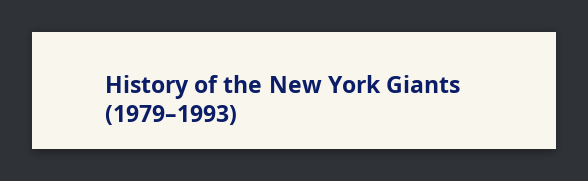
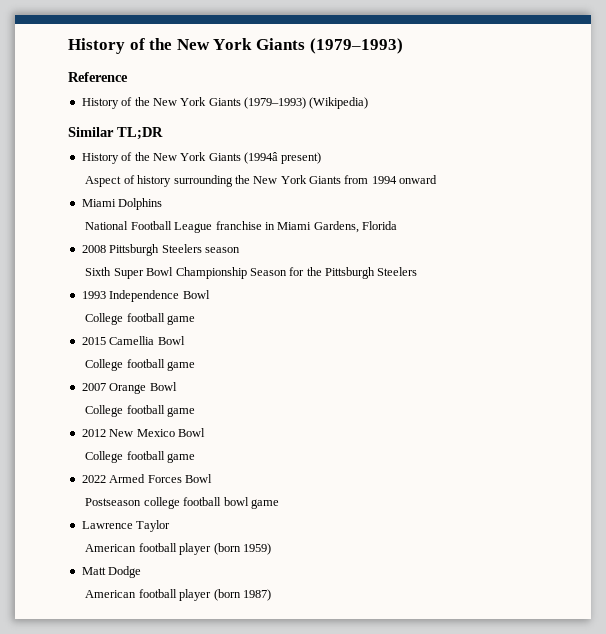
[105,75,461,99] [105,105,237,125] History of the New York Giants (1979–1993) -> [68,38,403,54] [68,72,128,82] [81,97,369,109] [68,127,163,140] [81,152,322,164] [85,175,438,187] [81,198,163,210] [85,221,397,233] [81,244,240,256] [85,267,418,279] [81,290,210,302] [85,313,196,325] [81,336,185,345] [85,359,196,371] [81,382,177,394] [85,405,196,417] [81,428,205,437] [85,451,196,463] [81,474,212,483] [85,497,279,509] [81,520,171,532] [85,543,271,555] [81,566,142,578] [85,589,271,601] History of the New York Giants (1979–1993) // Reference // History of the New York Giants (1979–1993) (Wikipedia) // Similar TL;DR // History of the New York Giants (1994â present) // Aspect of history surrounding the New York Giants from 1994 onward // Miami Dolphins // National Football League franchise in Miami Gardens, Florida // 2008 Pittsburgh Steelers season // Sixth Super Bowl Championship Season for the Pittsburgh Steelers // 1993 Independence Bowl // College football game // 2015 Camellia Bowl // College football game // 2007 Orange Bowl // College football game // 2012 New Mexico Bowl // College football game // 2022 Armed Forces Bowl // Postseason college football bowl game // Lawrence Taylor // American football player (born 1959) // Matt Dodge // American football player (born 1987)

